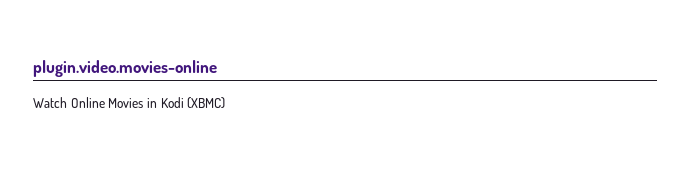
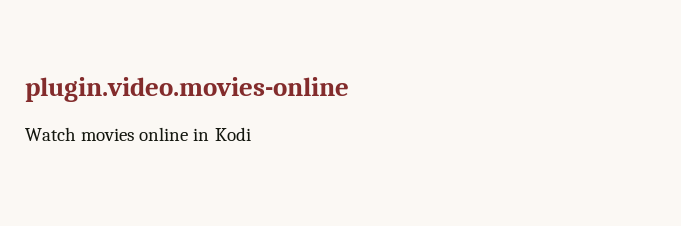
[70,97,144,108] Online Movies -> [81,127,189,141] movies online
[187,97,226,109] (XBMC) -> (251, 134) none

